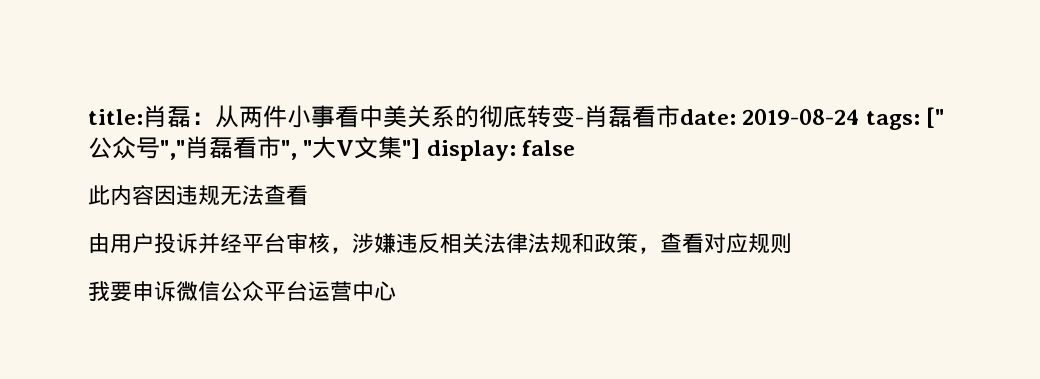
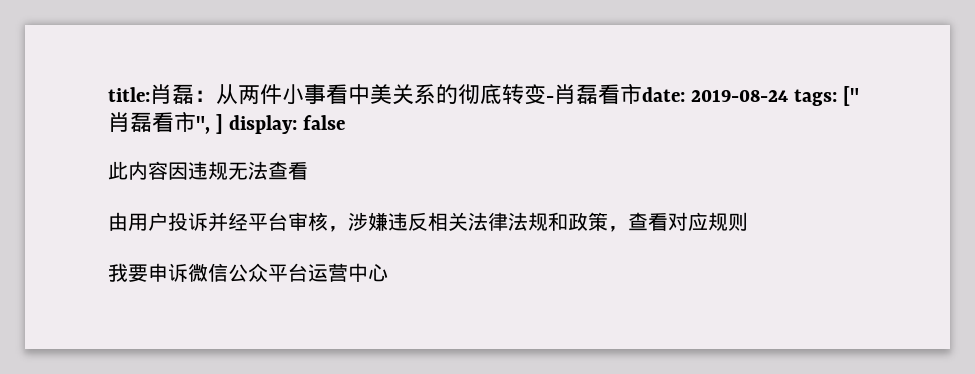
[88,136,185,160] 公众号"," -> (859, 96) none
[303,136,421,159] "大V文集"] -> [215,114,223,134] ]

